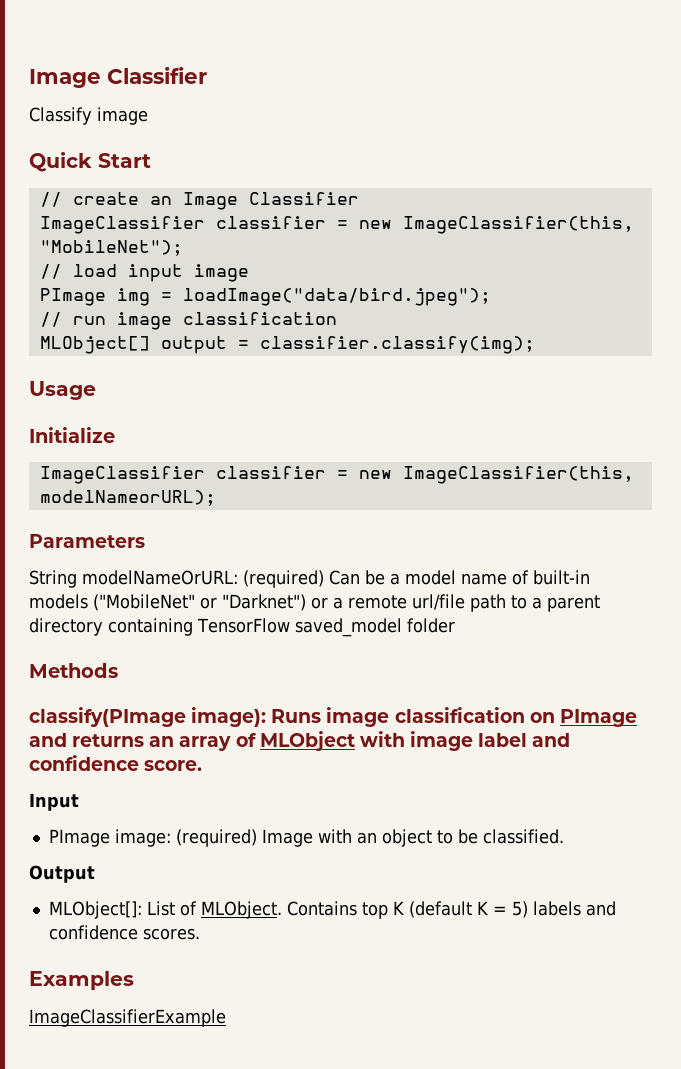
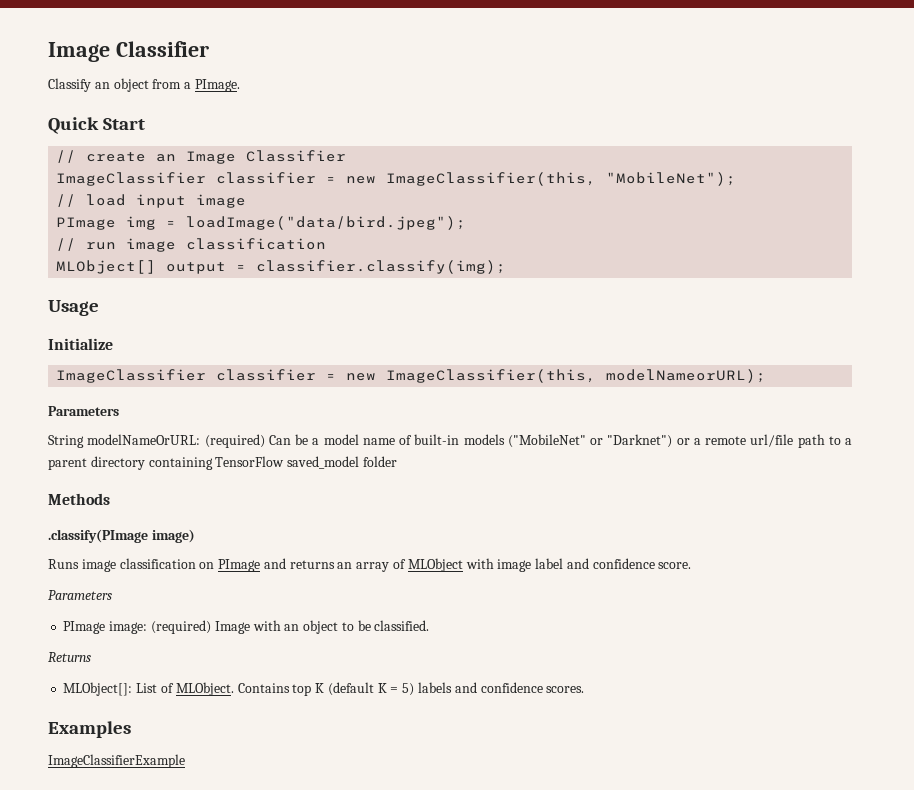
[97,107,148,125] image -> [94,78,240,92] an object from a PImage.
[29,707,267,727] classify(PImage image): -> [48,529,195,543] .classify(PImage image) //
[29,793,79,811] Input -> [48,590,112,600] Parameters
[29,865,95,883] Output -> [48,652,91,662] Returns

